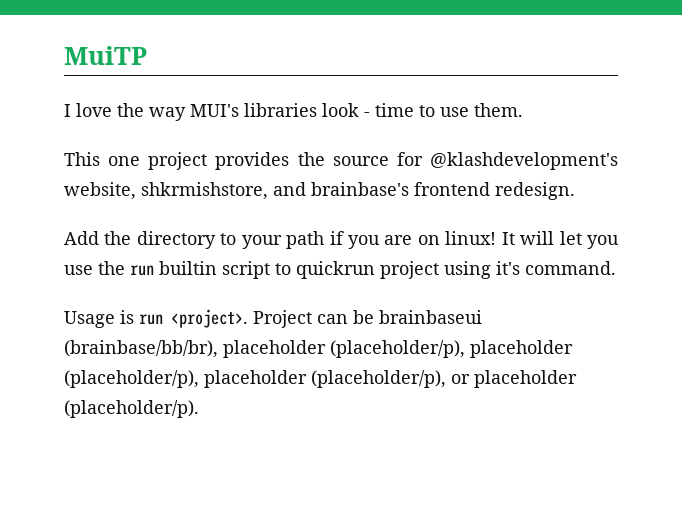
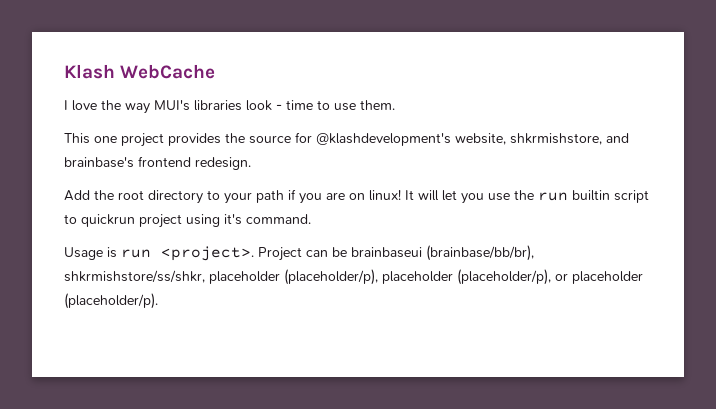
[64,46,147,65] MuiTP -> [64,64,216,79] Klash WebCache
(132, 238) none -> [118,190,144,200] root
[223,340,465,358] placeholder (placeholder/p), -> [64,270,205,283] shkrmishstore/ss/shkr,

